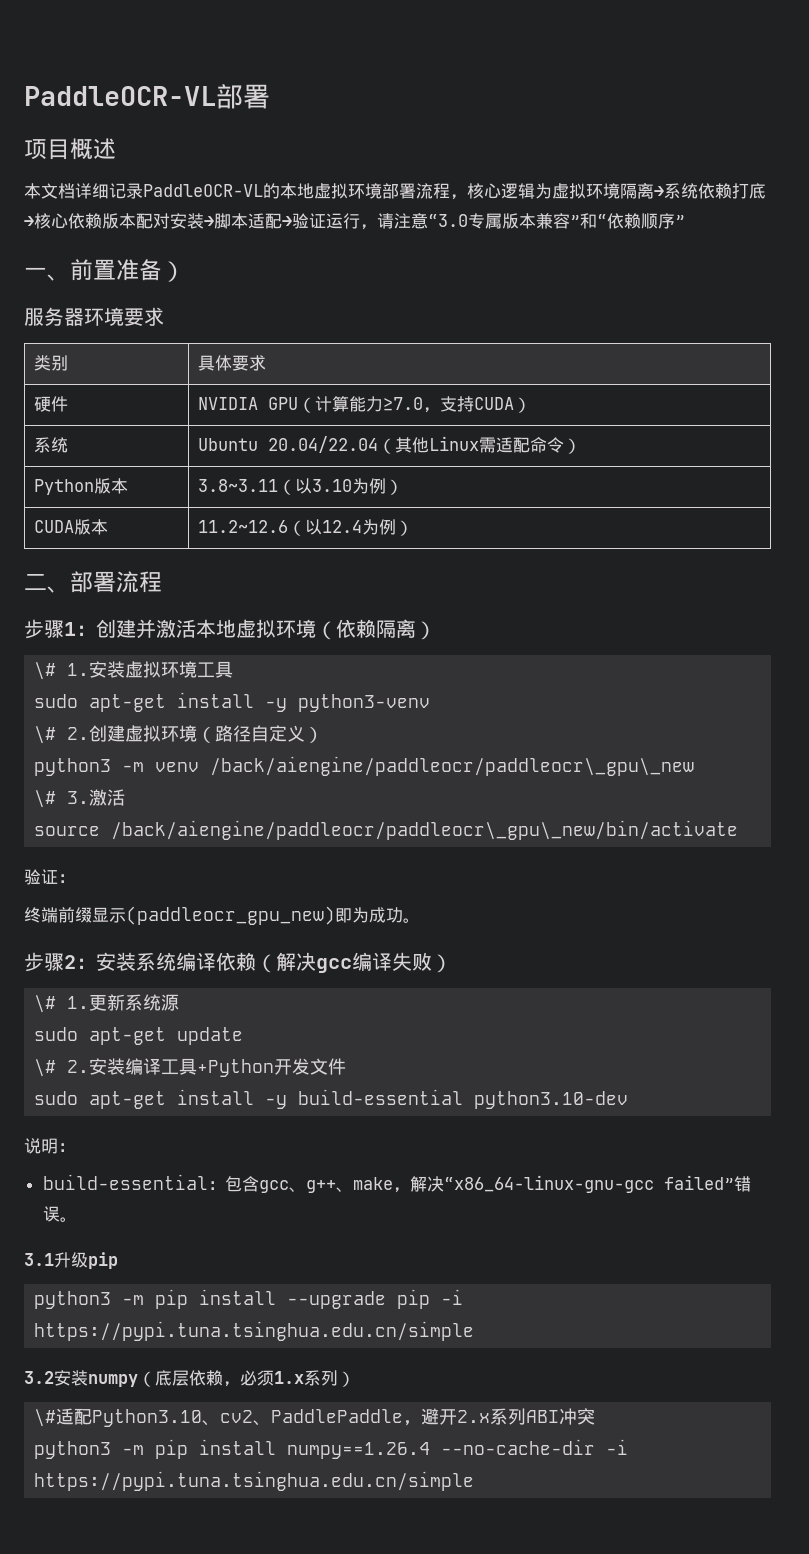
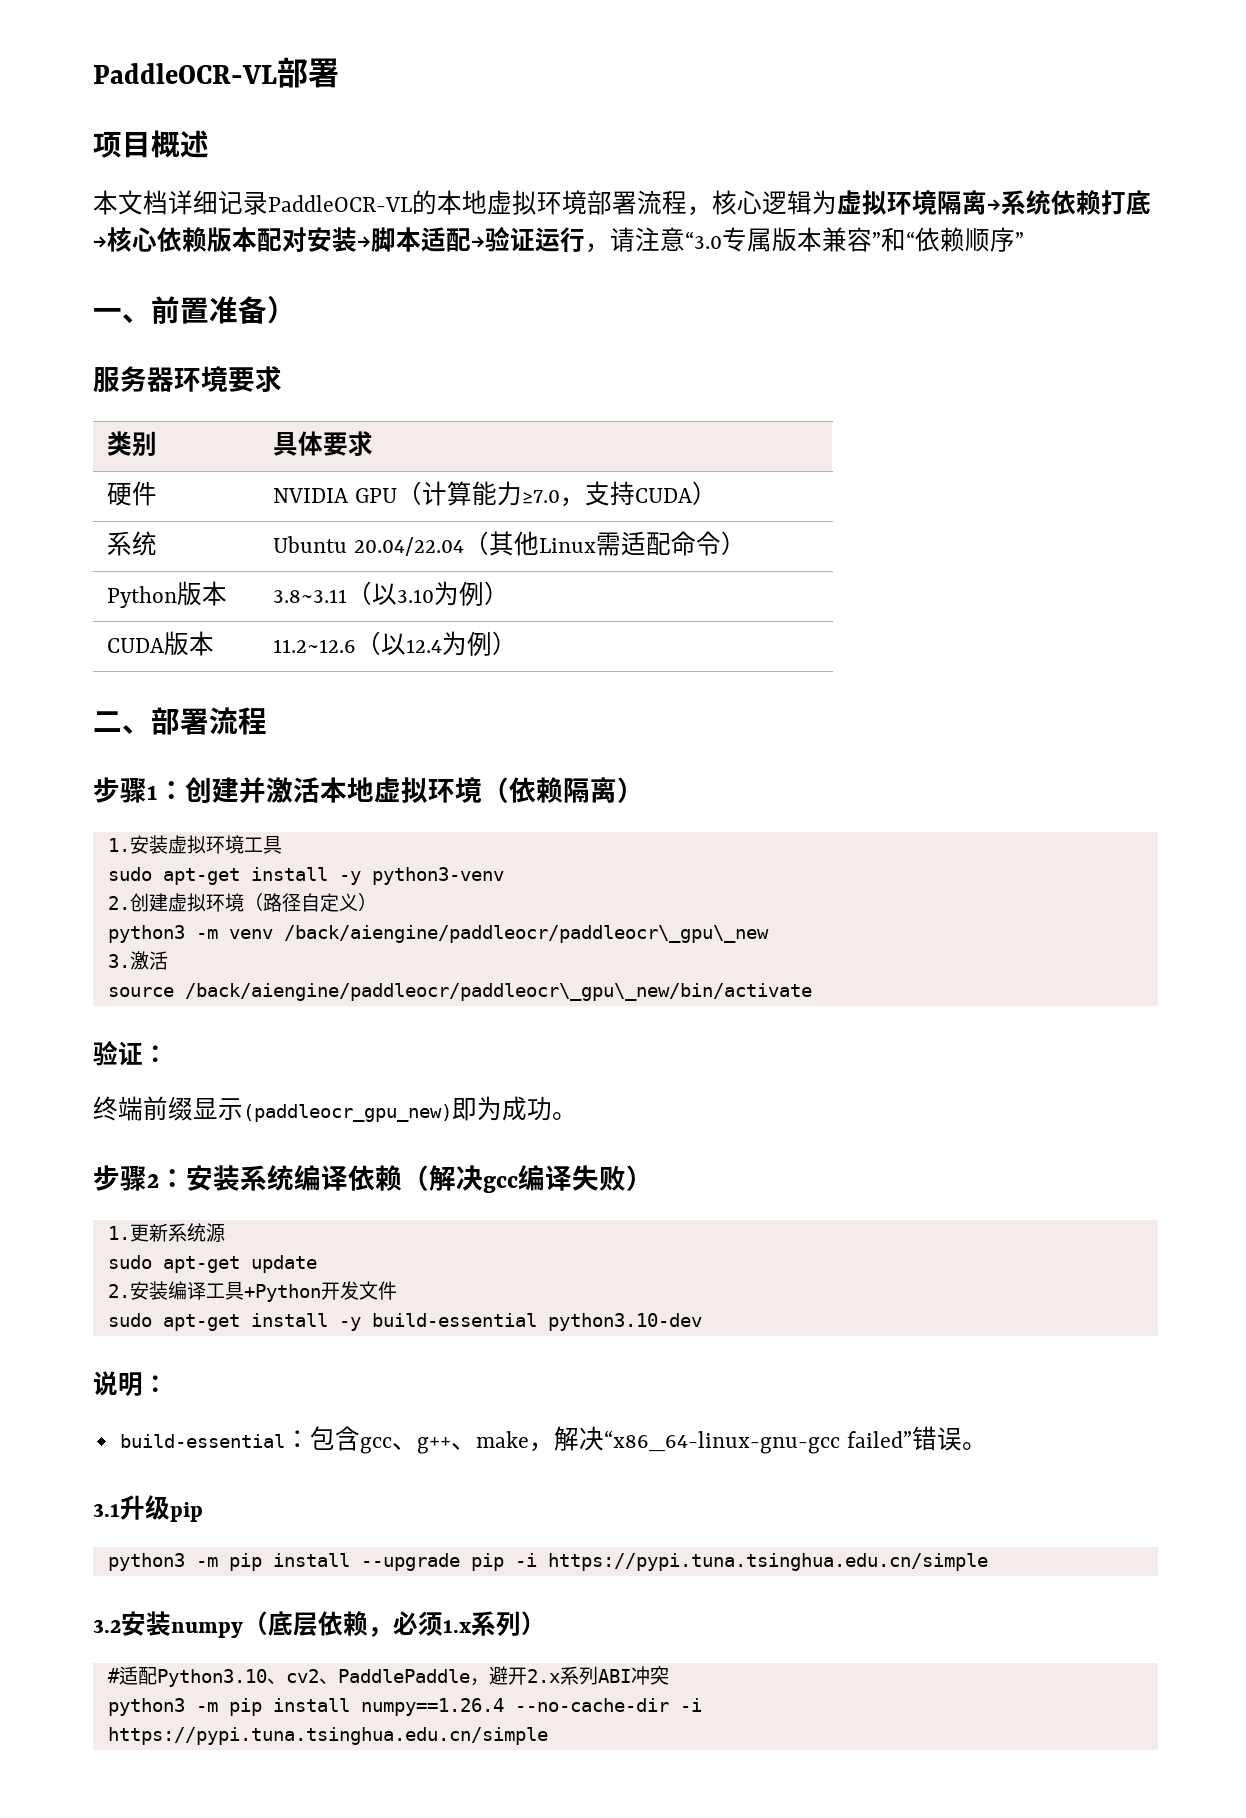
[34,662,57,680] \# -> (644, 790) none
[34,726,57,744] \# -> (504, 876) none
[34,790,57,808] \# -> (769, 934) none
[34,995,57,1013] \# -> (653, 1178) none
[34,1059,57,1077] \# -> (317, 1264) none
[34,1409,57,1427] \# -> [107,1668,120,1683] #

